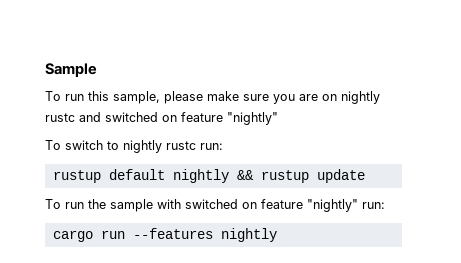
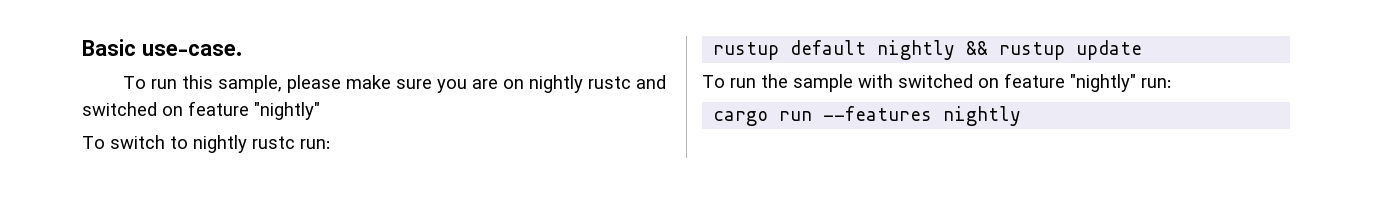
[45,63,97,77] Sample -> [82,39,242,56] Basic use-case.

